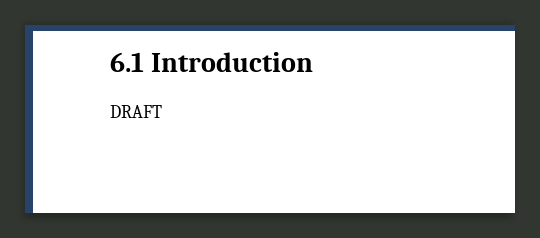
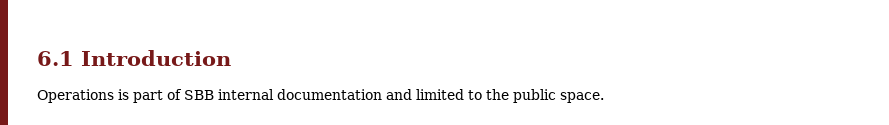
[110,105,162,118] DRAFT -> [37,89,604,103] Operations is part of SBB internal documentation and limited to the public space.

